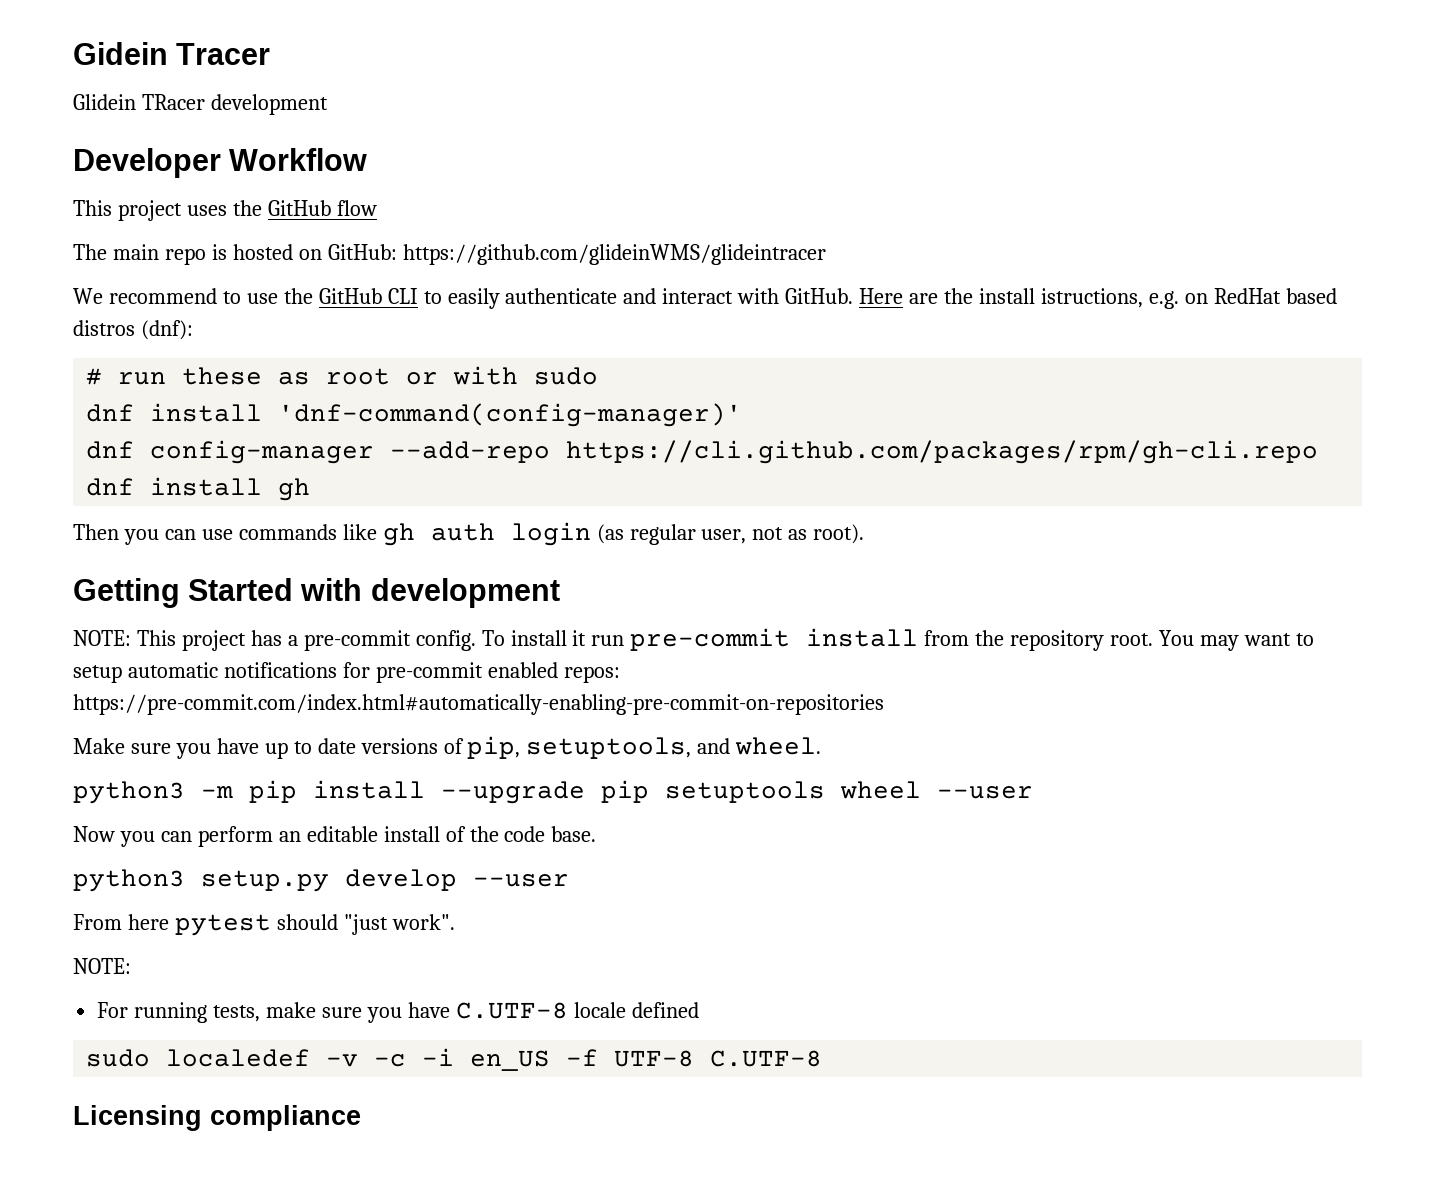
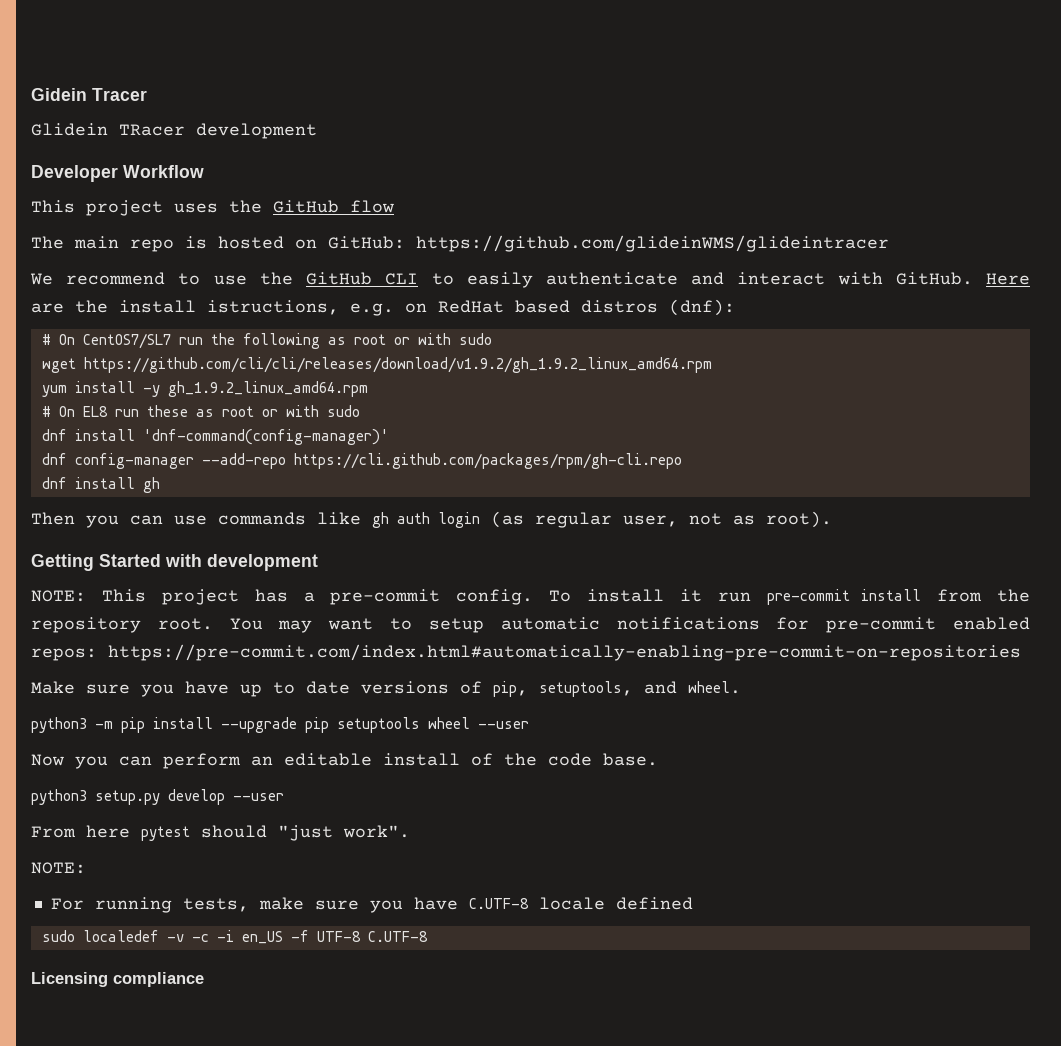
(103, 376) none -> [58,333,492,349] [41,357,712,373] [41,381,368,397] [41,406,108,417] On CentOS7/SL7 run the following as root or with sudo // wget https://github.com/cli/cli/releases/download/v1.9.2/gh_1.9.2_linux_amd64.rpm // yum install -y gh_1.9.2_linux_amd64.rpm // # On EL8

